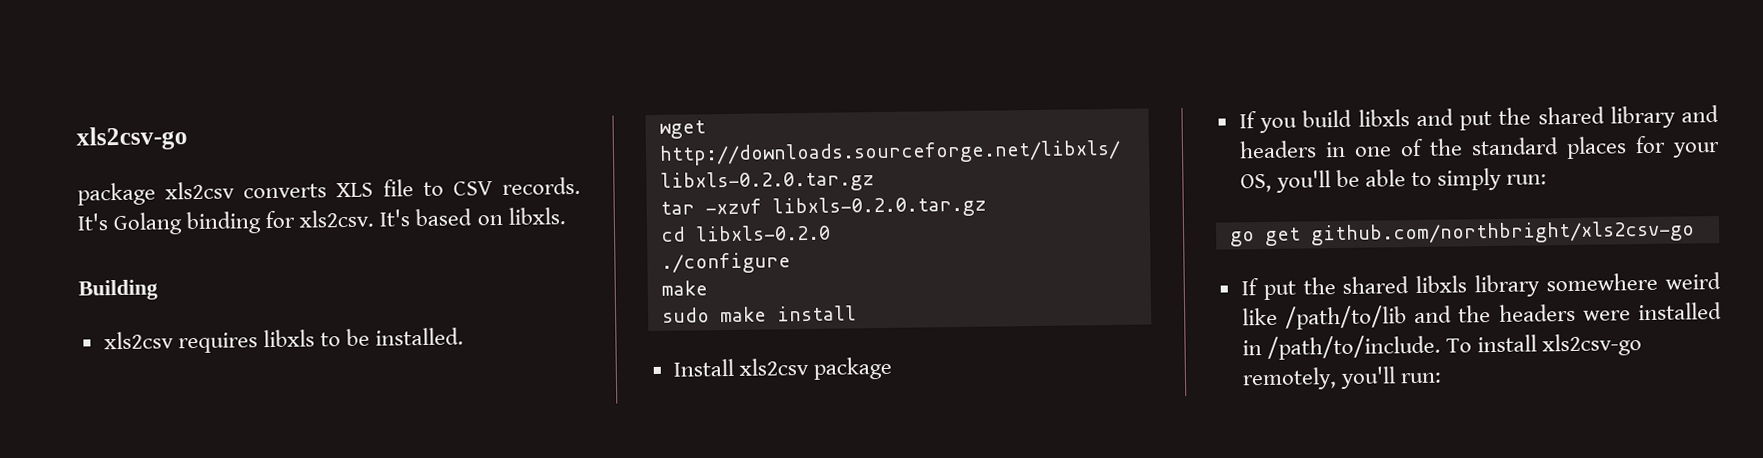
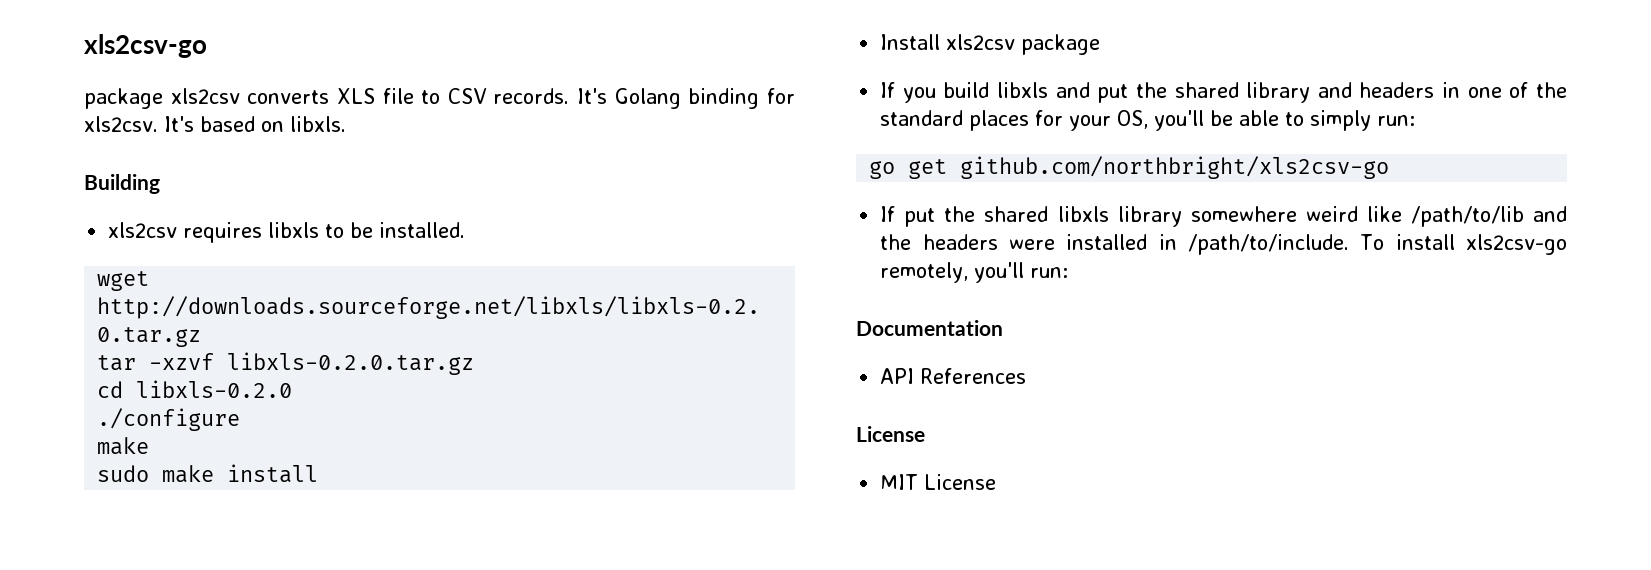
(1442, 378) none -> [856,320,1003,336] [880,368,1027,384] [856,426,925,442] [880,474,997,490] // Documentation // API References // License // MIT License

